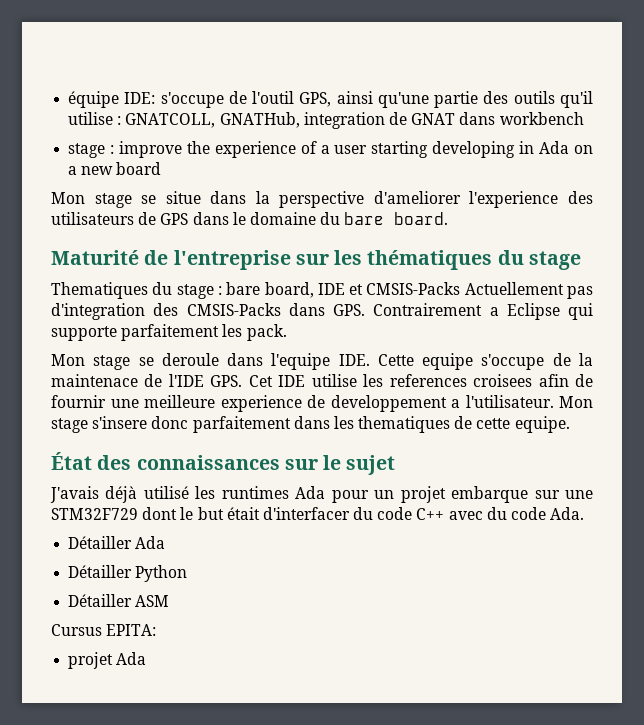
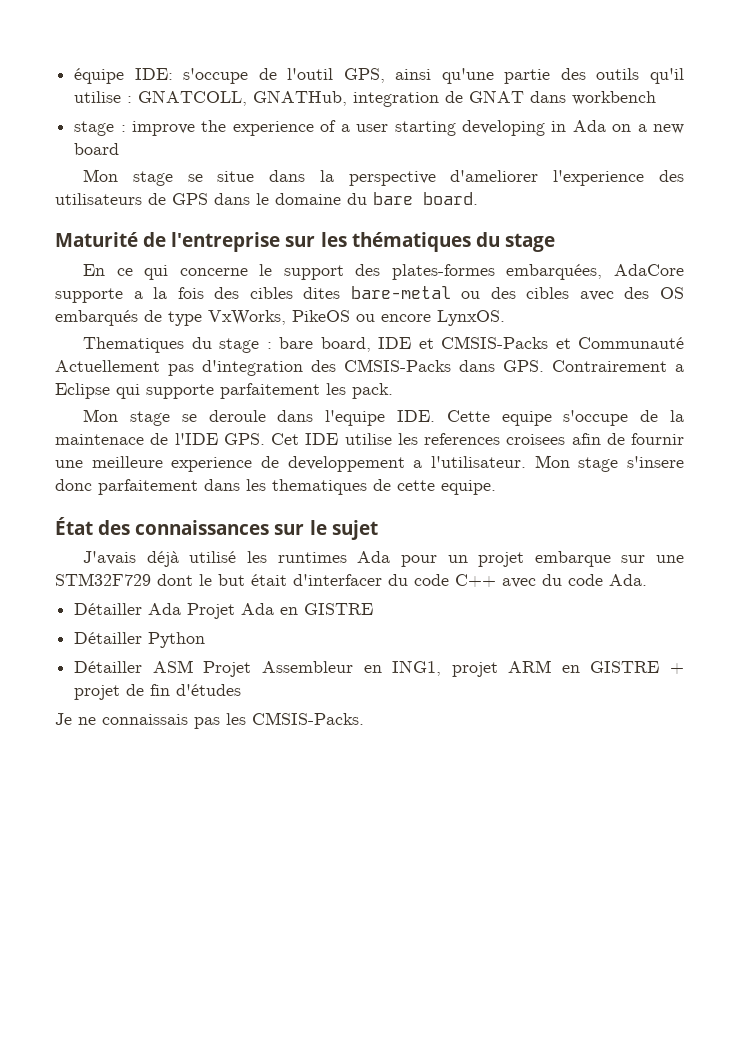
(581, 260) none -> [83,264,684,280] [55,286,685,303] [55,310,505,326] // En ce qui concerne le support des plates-formes embarquées, AdaCore supporte a la fois des cibles dites bare-metal ou des cibles avec des OS embarqués de type VxWorks, PikeOS ou encore LynxOS.
(461, 288) none -> [555,337,684,349] et Communauté
(166, 542) none -> [187,603,374,619] Projet Ada en GISTRE
[51,624,157,636] [68,652,147,669] // Cursus EPITA: // projet Ada -> [203,660,684,677] [74,684,242,700] [55,712,364,729] Projet Assembleur en ING1, projet ARM en GISTRE + projet de fin d'études // Je ne connaissais pas les CMSIS-Packs.

